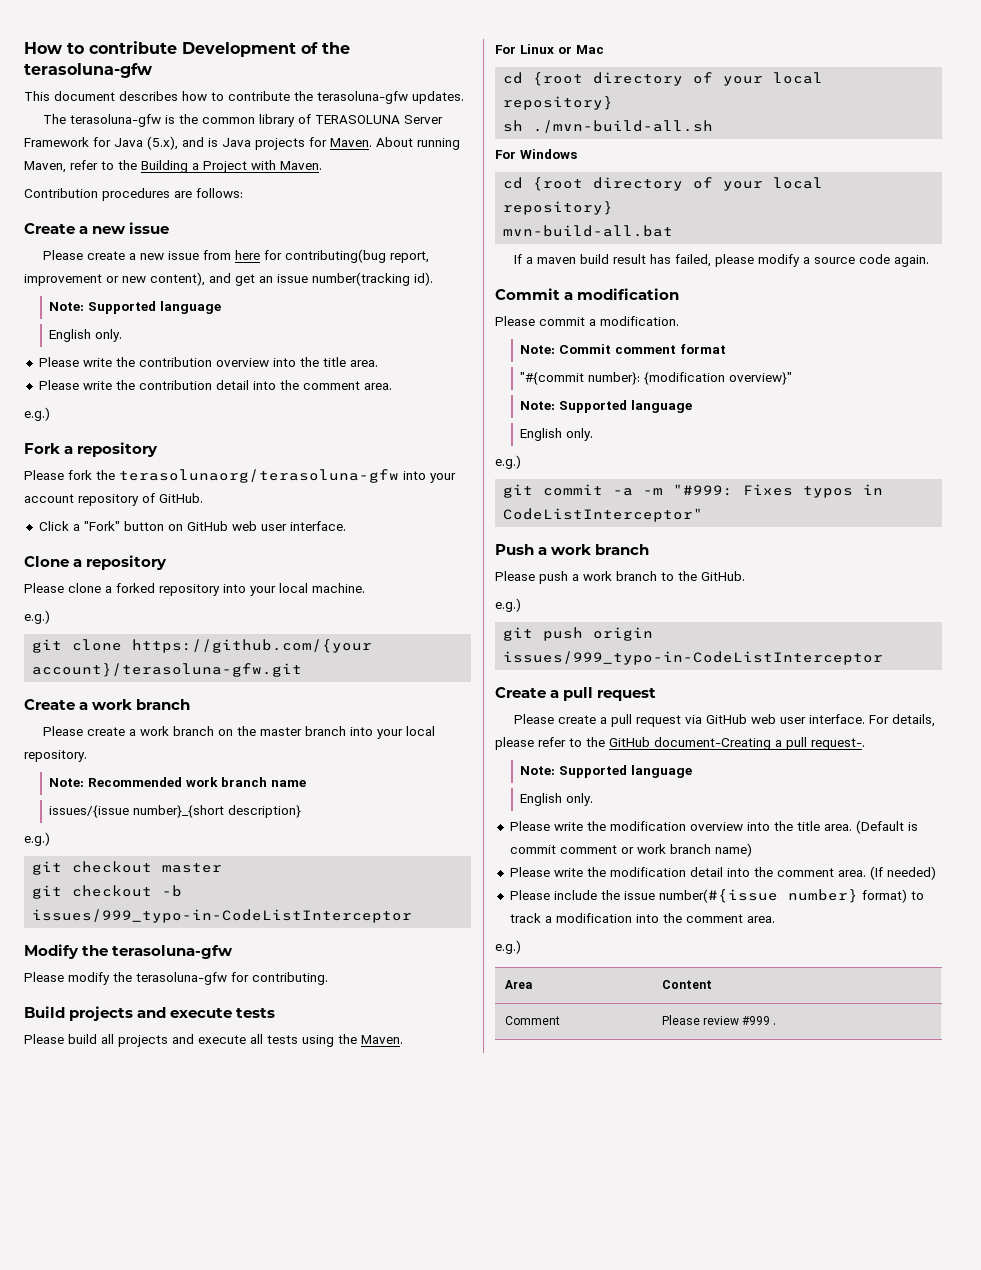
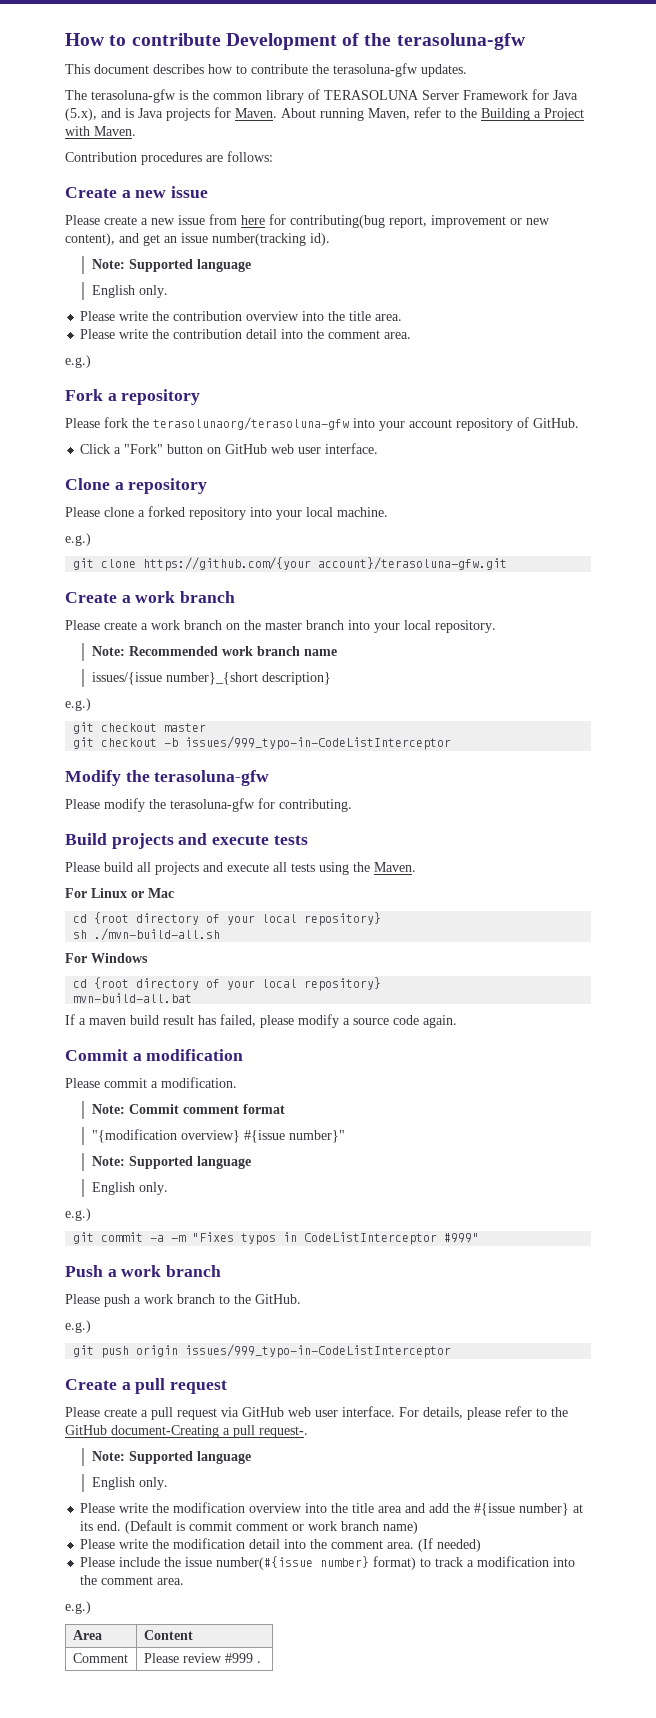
[520,372,793,385] "#{commit number}: {modification overview}" -> [91,1129,345,1143] "{modification overview} #{issue number}"
[673,484,884,498] [503,508,704,522] "#999: Fixes typos in CodeListInterceptor" -> [192,1232,480,1245] "Fixes typos in CodeListInterceptor #999"
[823,824,852,831] area. -> [378,1503,584,1516] [80,1521,122,1531] area and add the #{issue number} at its end.

